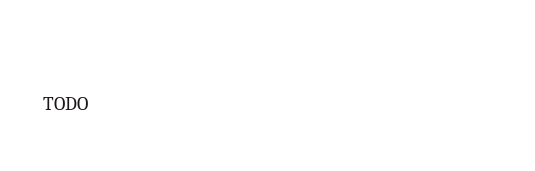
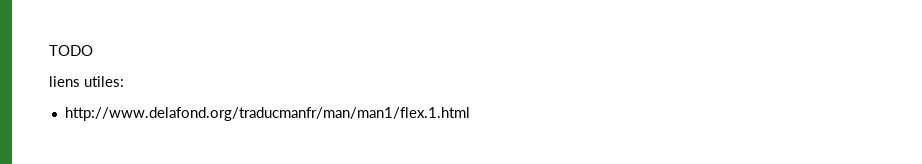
(88, 103) none -> [49,76,124,87] [64,107,470,121] // liens utiles: // http://www.delafond.org/traducmanfr/man/man1/flex.1.html

